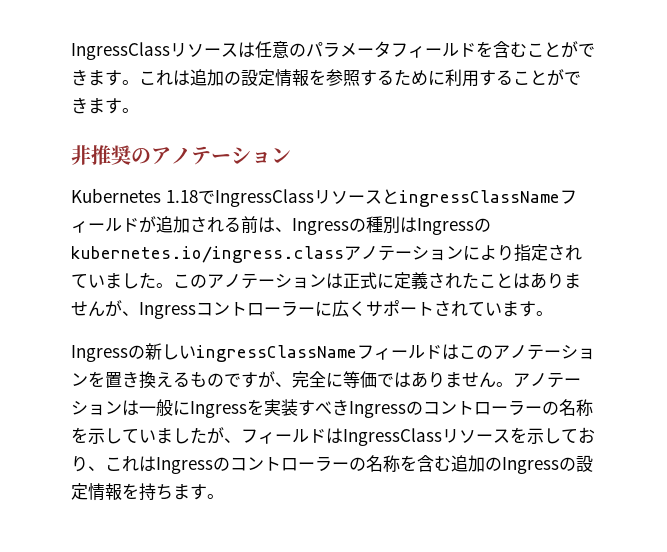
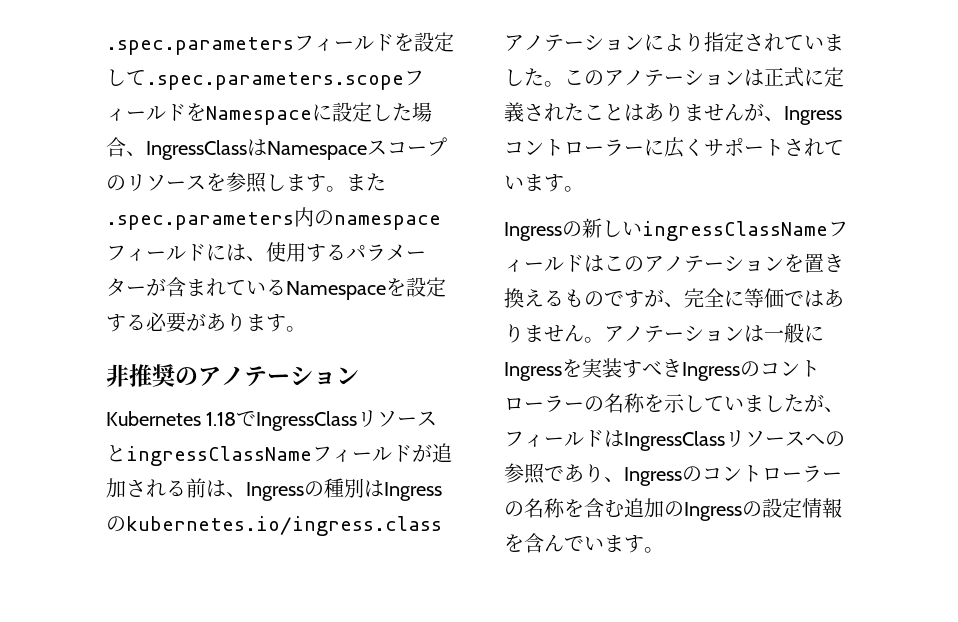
[71,41,595,60] [71,69,581,87] [71,97,88,114] IngressClassリソースは任意のパラメータフィールドを含むことができます。これは追加の設定情報を参照するために利用することができ -> [106,32,454,55] [106,69,424,90] [106,102,432,125] [106,137,447,160] [106,172,386,193] [106,207,441,230] [106,242,426,262] [106,277,446,300] [106,312,246,333] .spec.parametersフィールドを設定して.spec.parameters.scopeフィールドをNamespaceに設定した場合、IngressClassはNamespaceスコープのリソースを参照します。また.spec.parameters内のnamespaceフィールドには、使用するパラメーターが含まれているNamespaceを設定する必要があり
[510,427,595,444] [71,456,156,472] を示しており、これは -> [805,431,845,447] [504,463,624,484] への参照であり、
[139,483,173,501] 持ち -> [524,533,604,553] 含んでい

